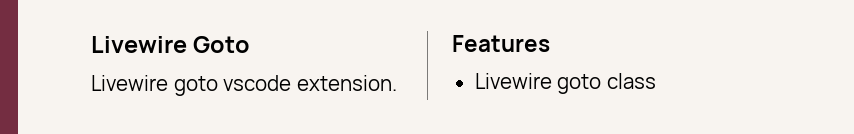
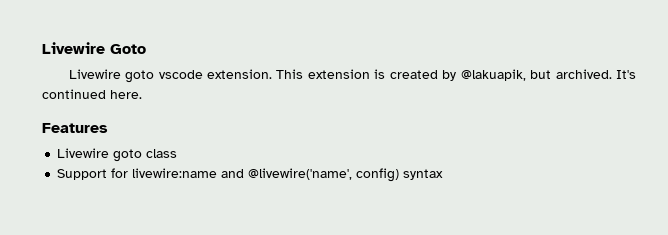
[452,35,550,52] [474,73,656,94] // Features // Livewire goto class -> [276,69,636,81] [42,89,142,99] [42,123,108,133] [57,148,178,162] [57,168,444,182] This extension is created by @lakuapik, but archived. It's continued here. // Features // Livewire goto class // Support for livewire:name and @livewire('name', config) syntax

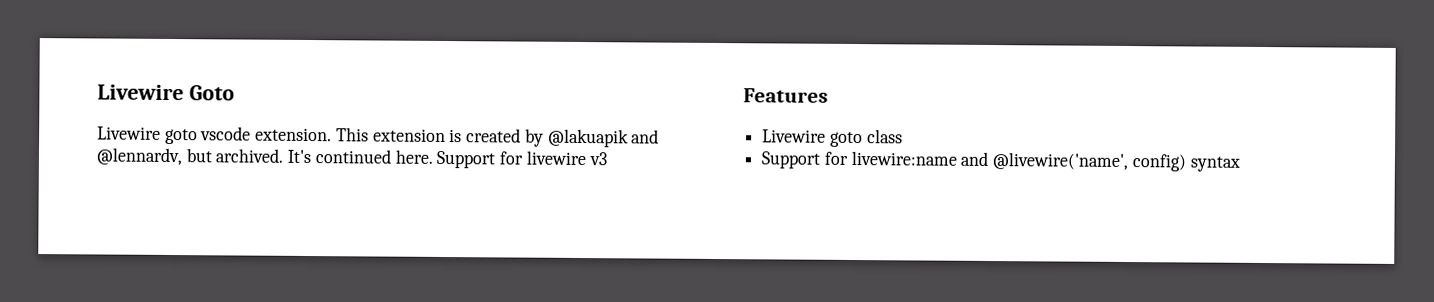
[460,69,526,81] @lakuapik, -> [547,128,660,148] [96,147,183,166] @lakuapik and @lennardv,
(142, 94) none -> [436,150,607,169] Support for livewire v3

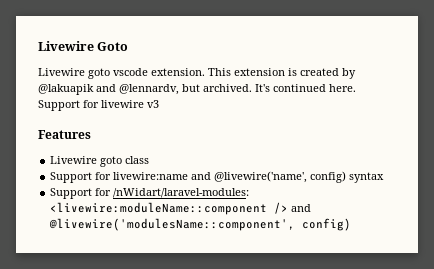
(1240, 164) none -> [50,188,250,199] [50,202,312,215] [49,218,352,231] // Support for /nWidart/laravel-modules: <livewire:moduleName::component /> and @livewire('modulesName::component', config)

